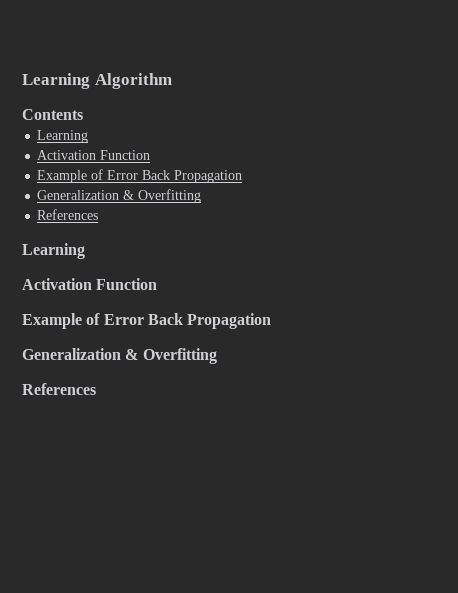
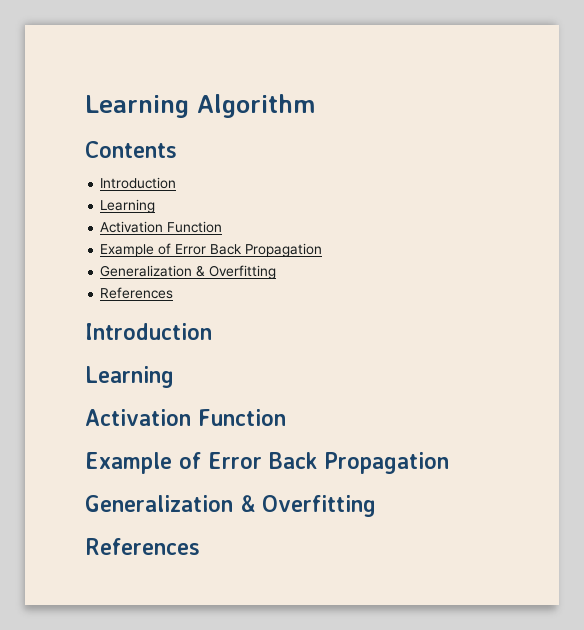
(83, 114) none -> [100,177,177,189] // Introduction
(99, 214) none -> [85,323,212,340] // Introduction

